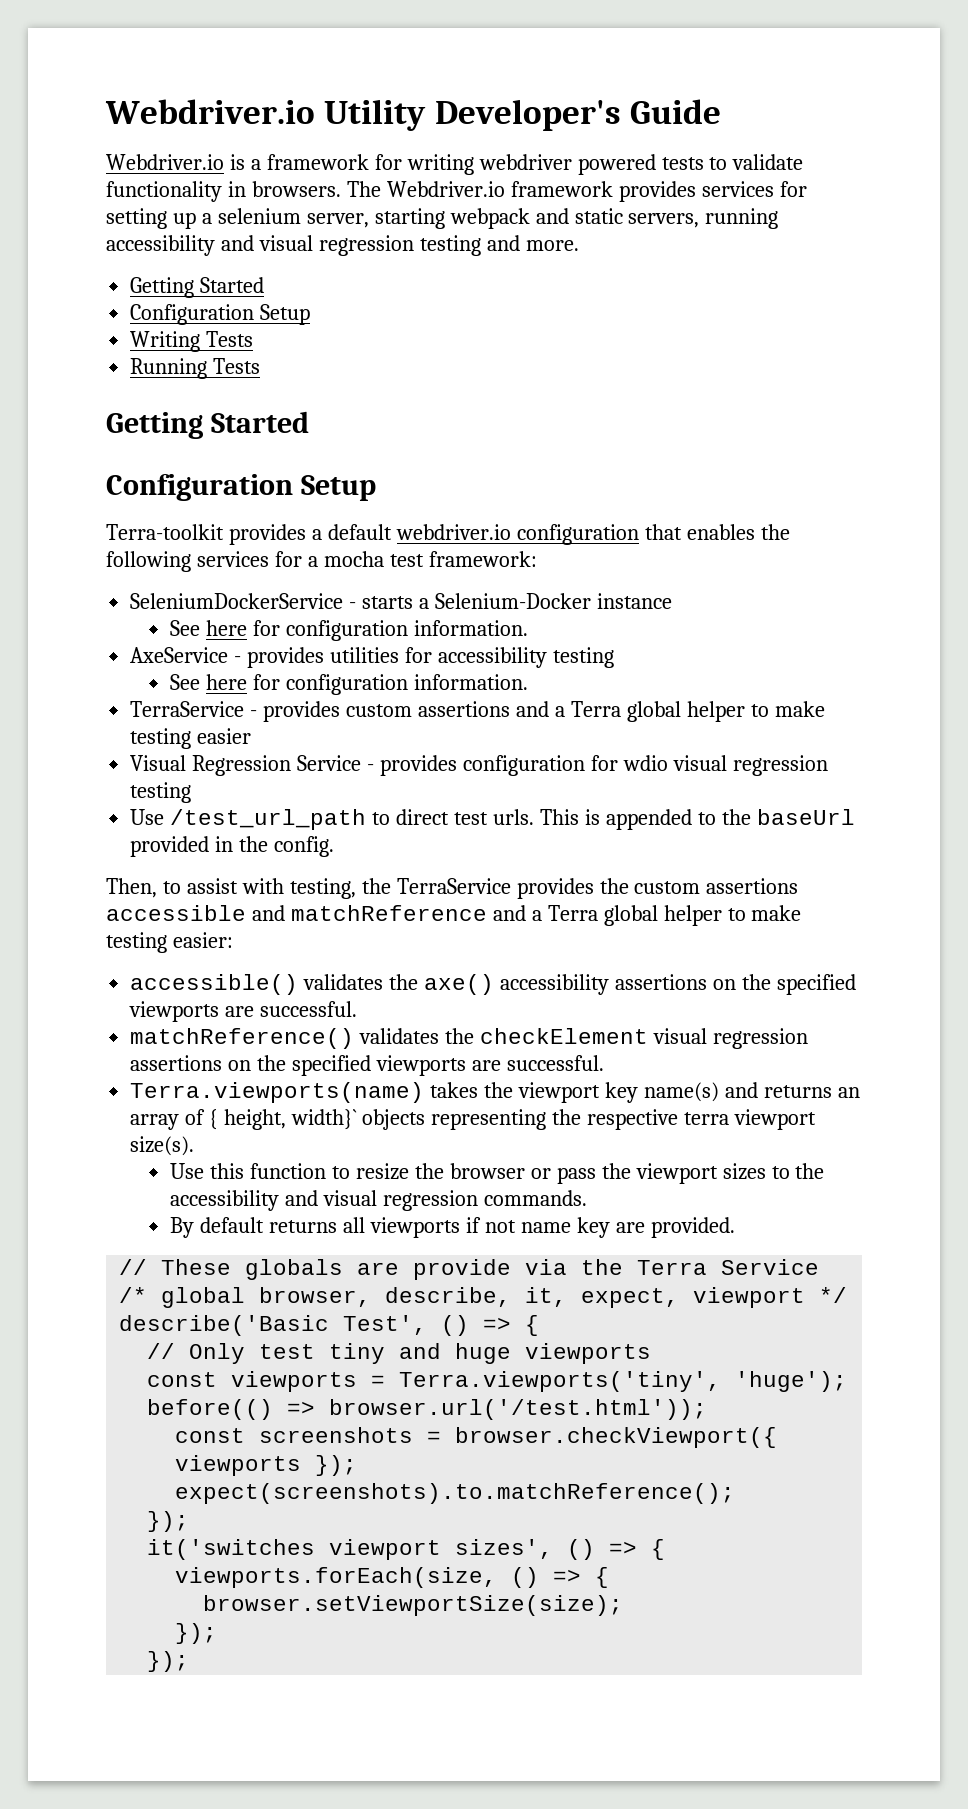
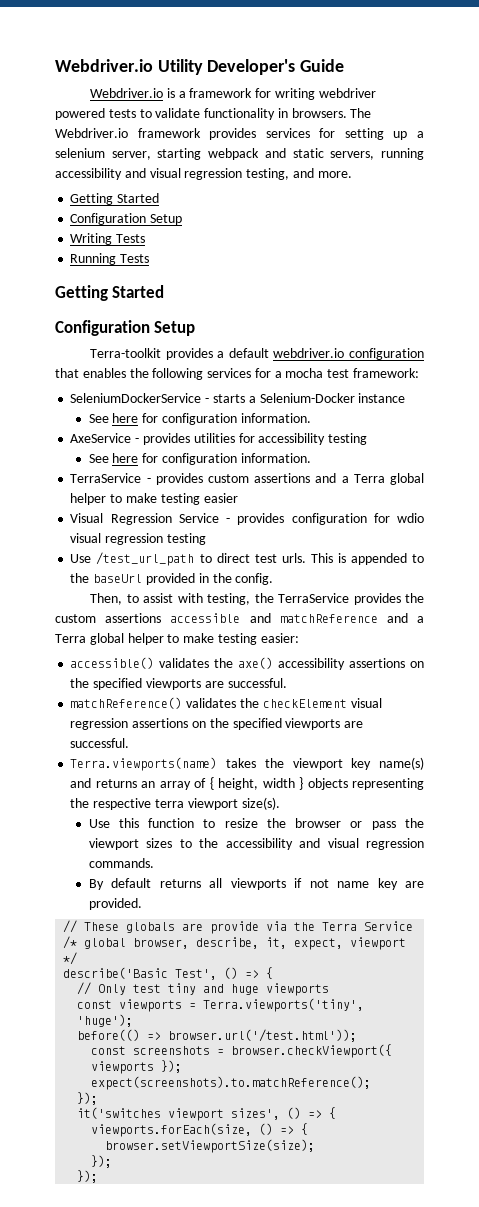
[419,235,481,256] testing -> [246,168,290,180] testing,
[290,1109,357,1130] width}` -> [262,777,304,790] width }

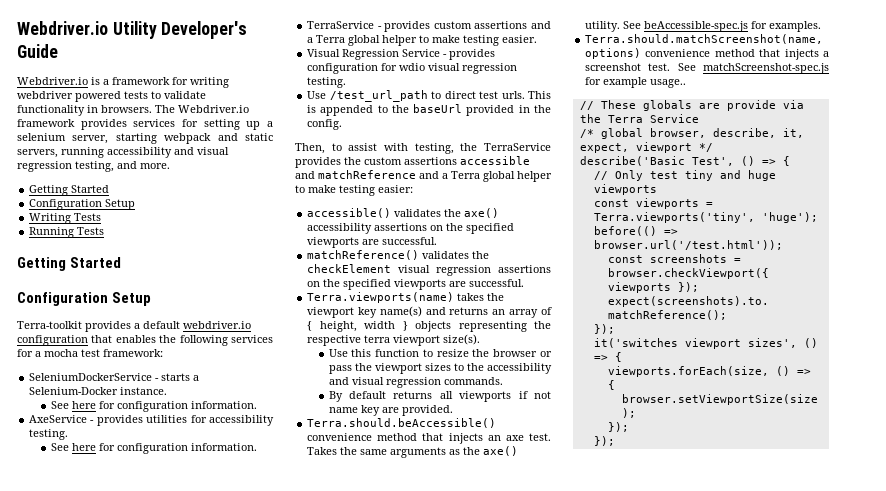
[358,393,406,403] instance -> [120,387,168,395] instance.
[328,433,368,445] testing -> [29,429,69,440] testing.
[203,493,238,503] easier -> [502,35,538,43] easier.
[166,533,206,545] testing -> [307,77,347,88] testing.
(142, 904) none -> [307,418,497,428] [307,433,551,444] [307,446,519,458] [585,21,822,32] [585,34,824,44] [585,48,829,60] [585,63,829,74] [585,77,687,88] // Terra.should.beAccessible() convenience method that injects an axe test. Takes the same arguments as the axe() utility. See beAccessible-spec.js for examples. // Terra.should.matchScreenshot(name, options) convenience method that injects a screenshot test. See matchScreenshot-spec.js for example usage..

